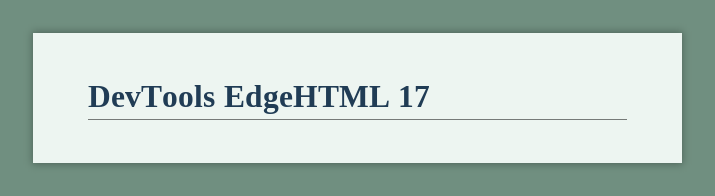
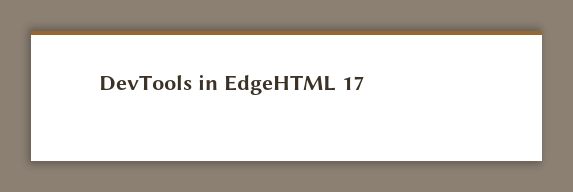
(215, 96) none -> [198,74,218,90] in

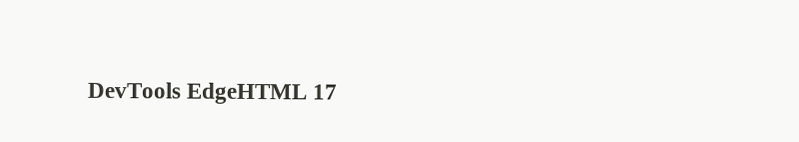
[198,74,218,90] in -> (181, 90) none

